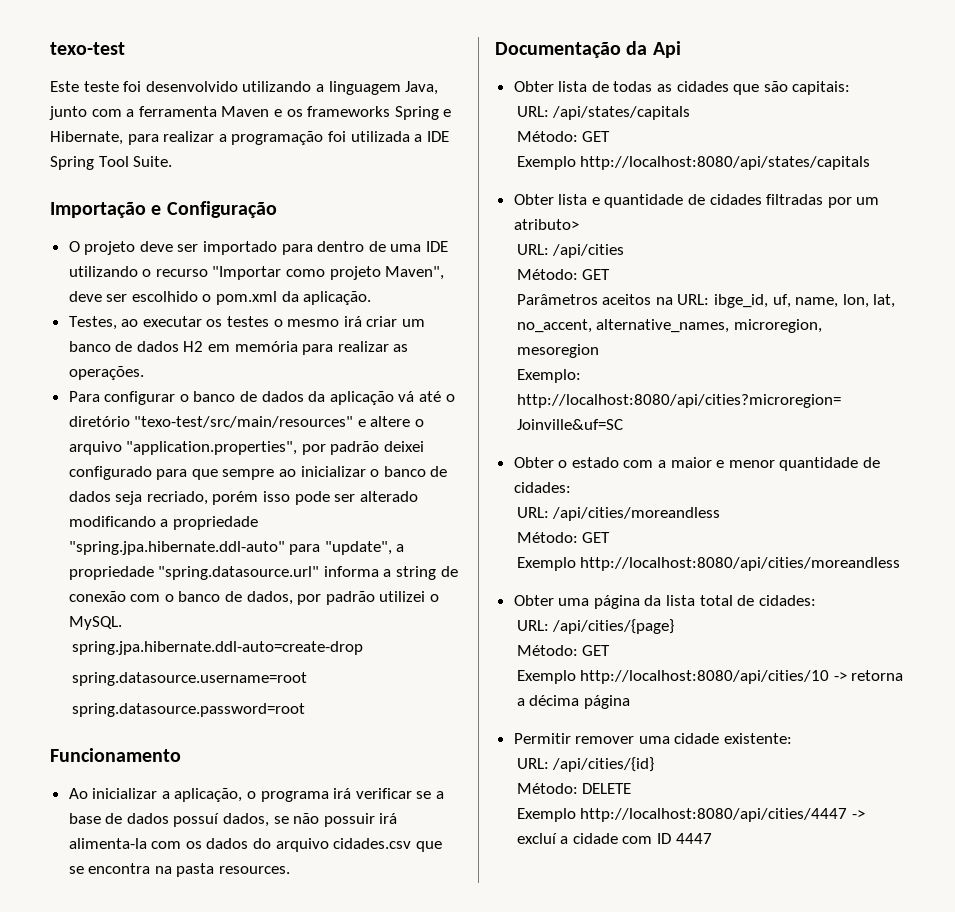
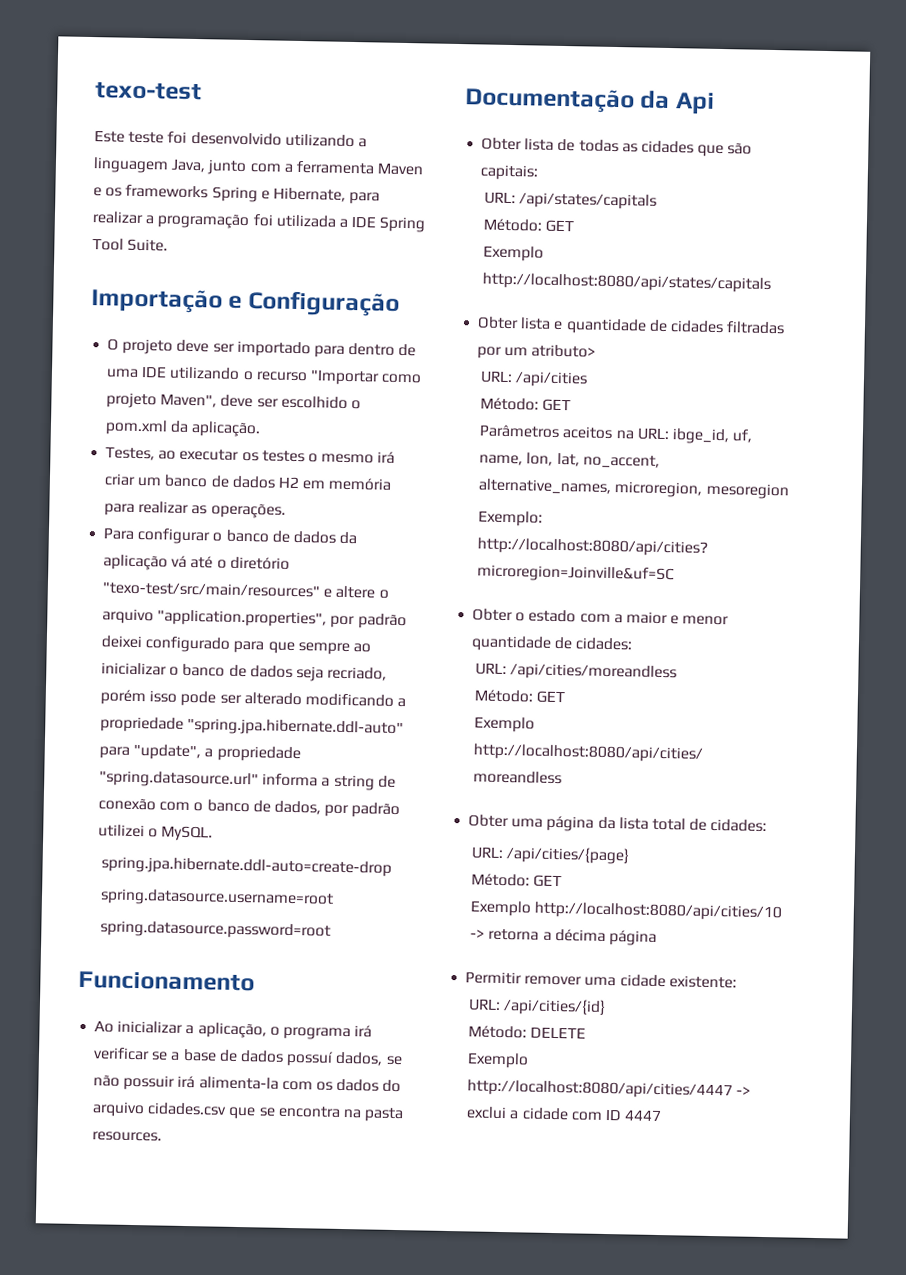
[516,833,557,844] excluí -> [466,1106,508,1120] exclui

